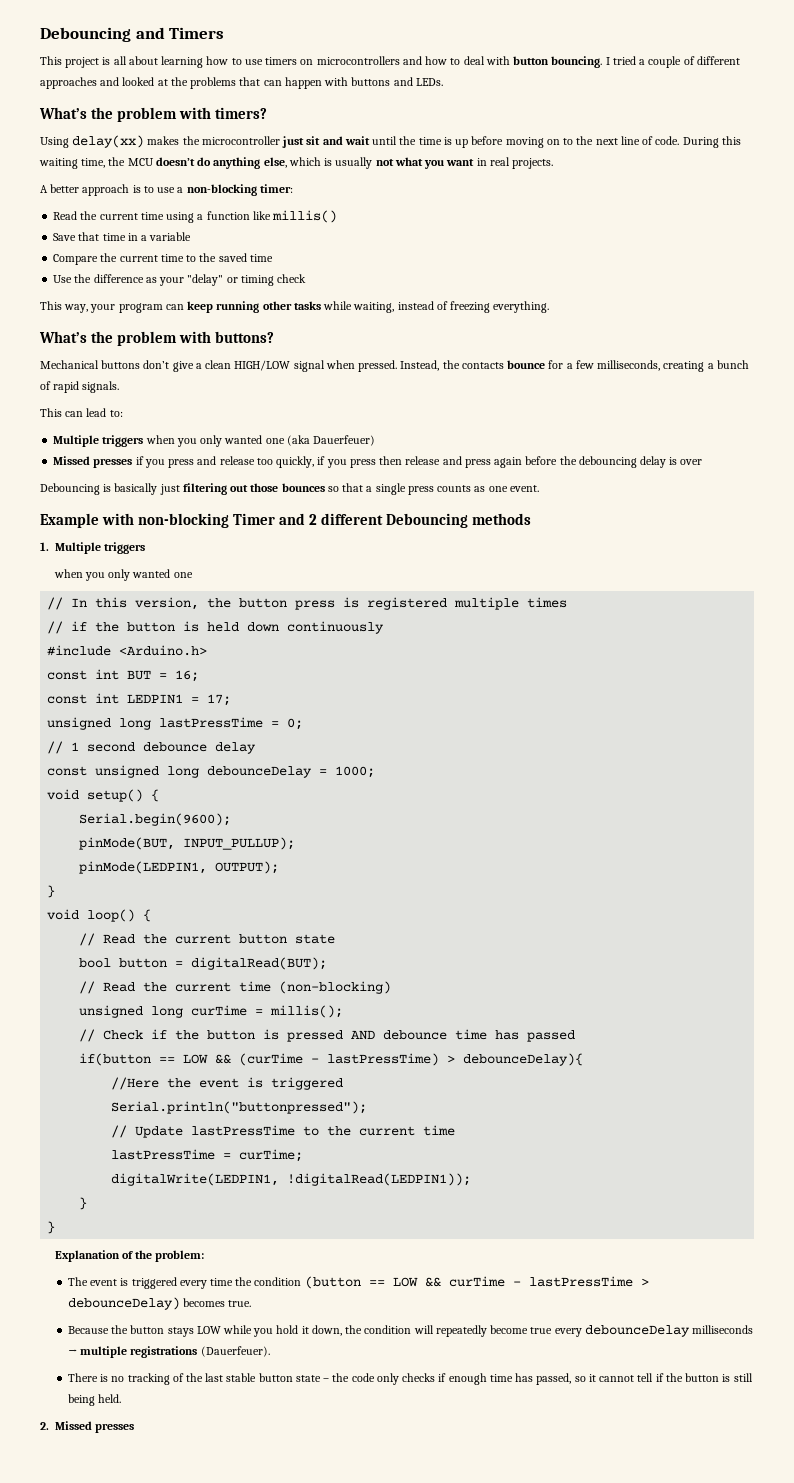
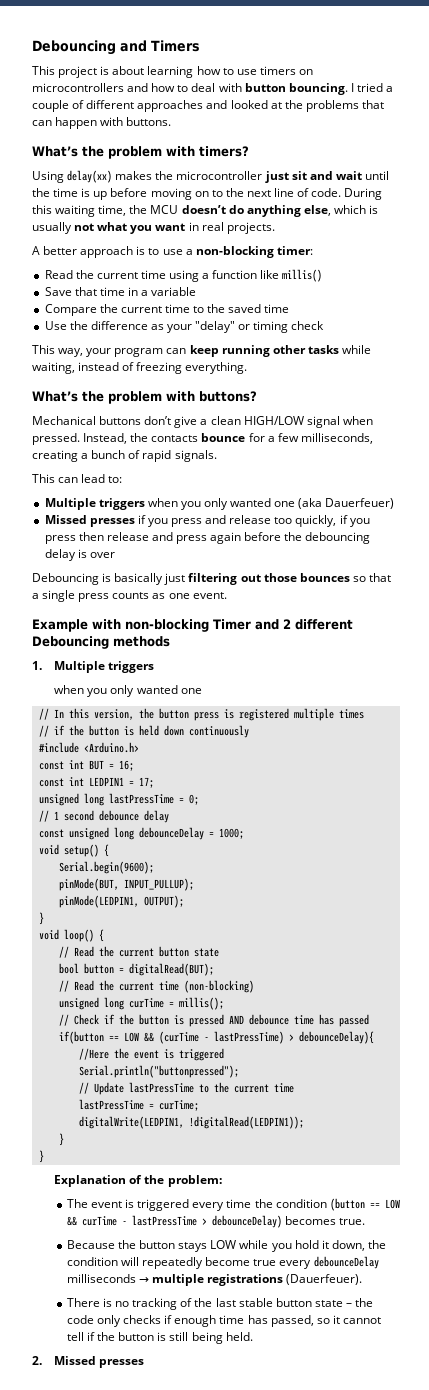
[113,56,127,65] all -> (110, 70) none
[351,77,443,86] buttons and LEDs. -> [126,117,172,126] buttons.

